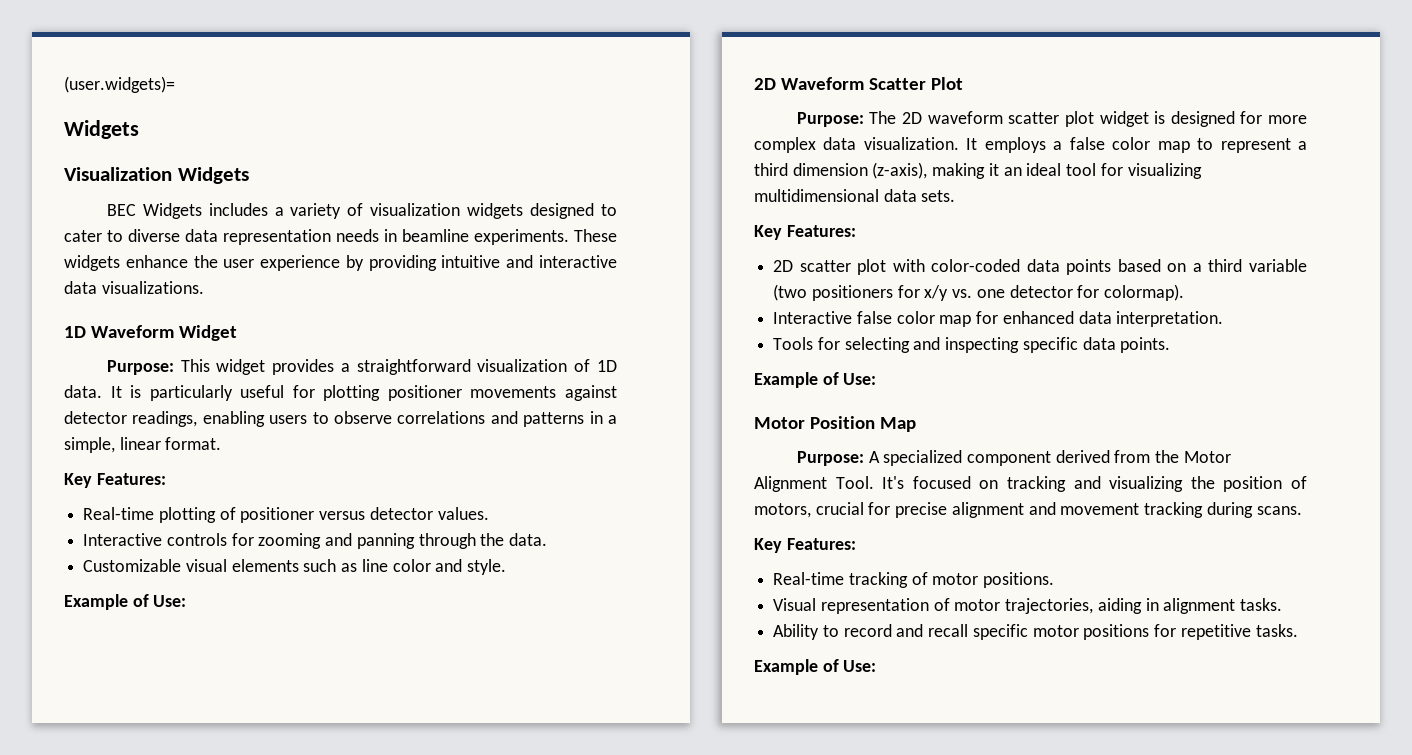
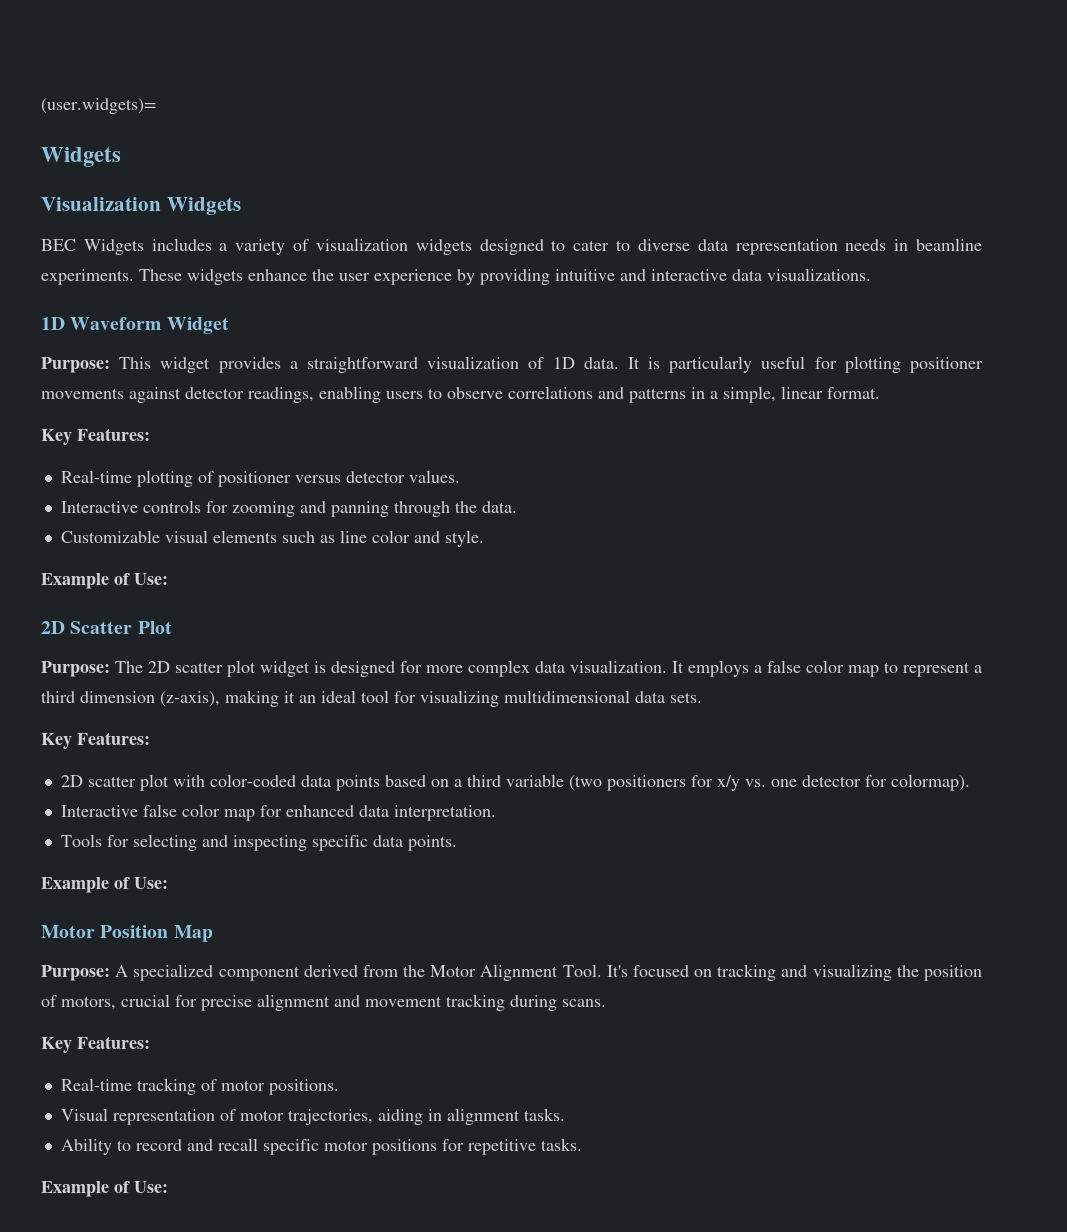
[781,77,865,90] Waveform -> (65, 627) none
[927,111,1003,124] waveform -> (170, 667) none

